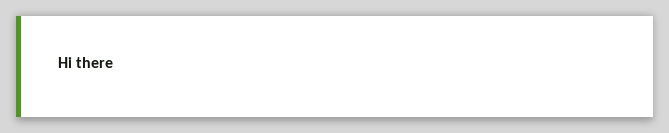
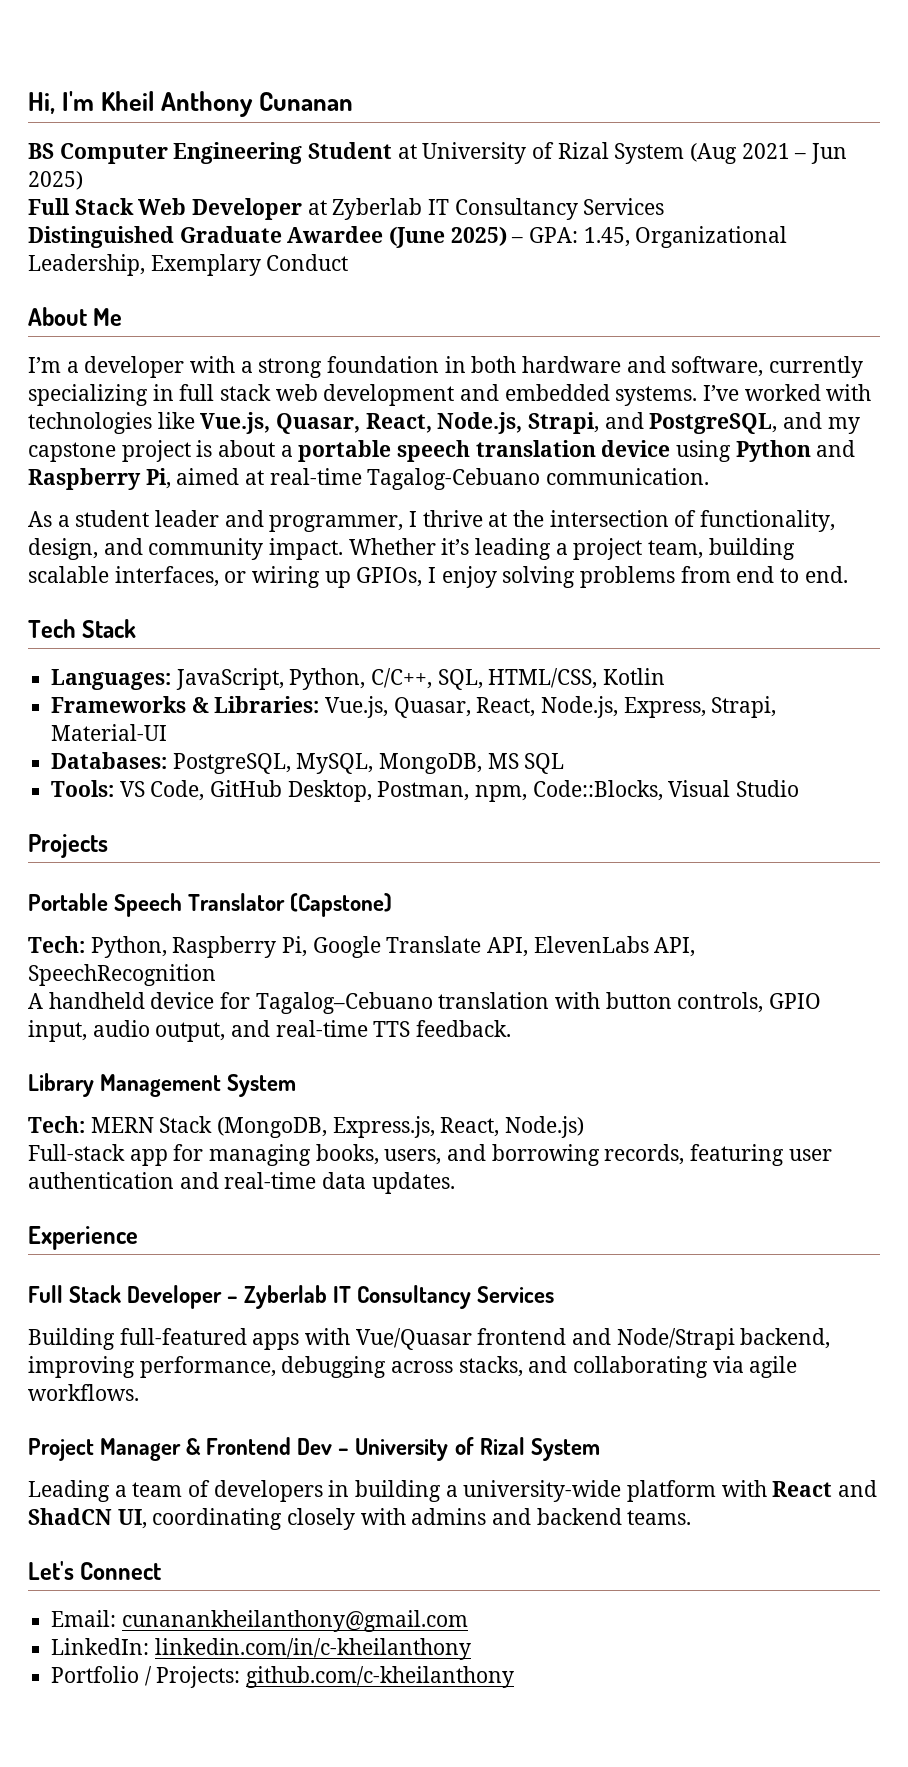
[58,57,114,68] Hi there -> [28,91,354,117] [28,142,848,164] [28,171,83,190] [28,198,665,220] [28,226,788,248] [28,254,349,276] [28,307,123,326] [28,356,864,378] [28,384,872,406] [28,412,860,434] [28,440,856,462] [28,468,710,490] [28,510,836,532] [28,538,795,560] [28,566,848,588] [28,619,137,638] [51,668,666,690] [51,696,777,718] [51,724,168,741] [51,752,565,774] [51,780,800,802] [28,834,108,858] [28,893,393,917] [28,936,696,958] [28,964,216,986] [28,992,822,1014] [28,1020,512,1042] [28,1073,297,1097] [28,1116,585,1138] [28,1144,832,1166] [28,1172,455,1194] [28,1226,138,1250] [28,1285,555,1309] [28,1328,831,1350] [28,1356,798,1378] [28,1384,139,1401] [28,1437,600,1461] [28,1480,878,1502] [28,1508,692,1530] [28,1561,162,1580] [51,1610,468,1632] [51,1638,471,1660] [51,1666,515,1688] Hi, I'm Kheil Anthony Cunanan // BS Computer Engineering Student at University of Rizal System (Aug 2021 – Jun 2025) // Full Stack Web Developer at Zyberlab IT Consultancy Services // Distinguished Graduate Awardee (June 2025) – GPA: 1.45, Organizational Leadership, Exemplary Conduct // About Me // I’m a developer with a strong foundation in both hardware and software, currently specializing in full stack web development and embedded systems. I’ve worked with technologies like Vue.js, Quasar, React, Node.js, Strapi, and PostgreSQL, and my capstone project is about a portable speech translation device using Python and Raspberry Pi, aimed at real-time Tagalog-Cebuano communication. // As a student leader and programmer, I thrive at the intersection of functionality, design, and community impact. Whether it’s leading a project team, building scalable interfaces, or wiring up GPIOs, I enjoy solving problems from end to end. // Tech Stack // Languages: JavaScript, Python, C/C++, SQL, HTML/CSS, Kotlin // Frameworks & Libraries: Vue.js, Quasar, React, Node.js, Express, Strapi, Material-UI // Databases: PostgreSQL, MySQL, MongoDB, MS SQL // Tools: VS Code, GitHub Desktop, Postman, npm, Code::Blocks, Visual Studio // Projects // Portable Speech Translator (Capstone) // Tech: Python, Raspberry Pi, Google Translate API, ElevenLabs API, SpeechRecognition // A handheld device for Tagalog–Cebuano translation with button controls, GPIO input, audio output, and real-time TTS feedback. // Library Management System // Tech: MERN Stack (MongoDB, Express.js, React, Node.js) // Full-stack app for managing books, users, and borrowing records, featuring user authentication and real-time data updates. // Experience // Full Stack Developer – Zyberlab IT Consultancy Services // Building full-featured apps with Vue/Quasar frontend and Node/Strapi backend, improving performance, debugging across stacks, and collaborating via agile workflows. // Project Manager & Frontend Dev – University of Rizal System // Leading a team of developers in building a university-wide platform with React and ShadCN UI, coordinating closely with admins and backend teams. // Let's Connect // Email: cunanankheilanthony@gmail.com // LinkedIn: linkedin.com/in/c-kheilanthony // Portfolio / Projects: github.com/c-kheilanthony

